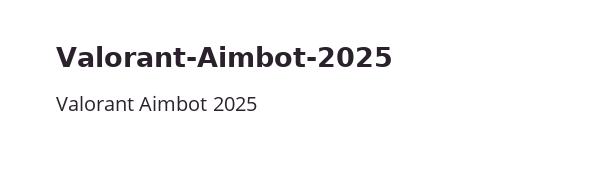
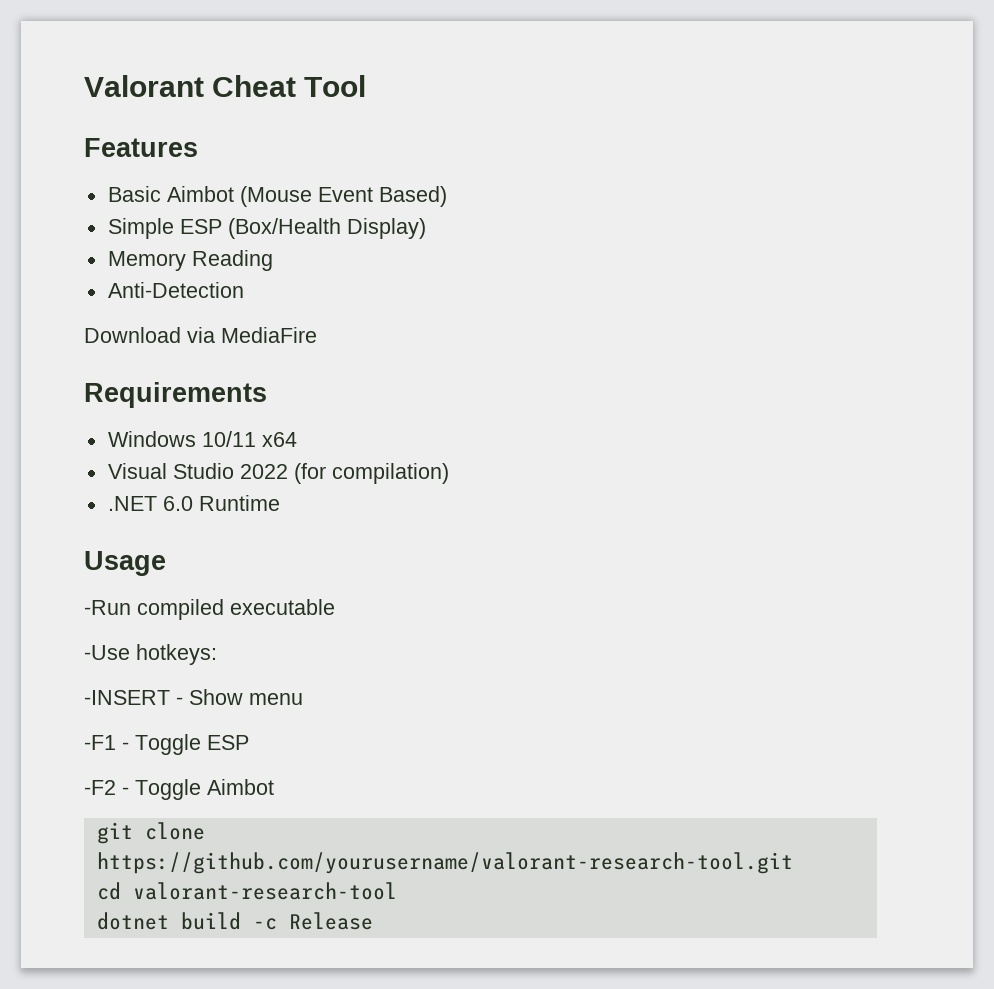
[56,46,393,67] [56,95,257,111] Valorant-Aimbot-2025 // Valorant Aimbot 2025 -> [84,75,367,97] [84,138,198,157] [107,186,447,207] [107,218,426,239] [107,250,273,271] [107,282,244,298] [84,327,317,343] [84,382,267,408] [107,431,297,447] [107,463,449,484] [107,495,280,511] [84,551,166,576] [84,599,335,620] [84,644,217,665] [84,689,303,705] [84,734,249,755] [84,779,274,800] [96,822,205,844] [96,852,793,874] [96,882,397,900] [96,912,373,930] Valorant Cheat Tool // Features // Basic Aimbot (Mouse Event Based) // Simple ESP (Box/Health Display) // Memory Reading // Anti-Detection // Download via MediaFire // Requirements // Windows 10/11 x64 // Visual Studio 2022 (for compilation) // .NET 6.0 Runtime // Usage // -Run compiled executable // -Use hotkeys: // -INSERT - Show menu // -F1 - Toggle ESP // -F2 - Toggle Aimbot // git clone https://github.com/yourusername/valorant-research-tool.git // cd valorant-research-tool // dotnet build -c Release

